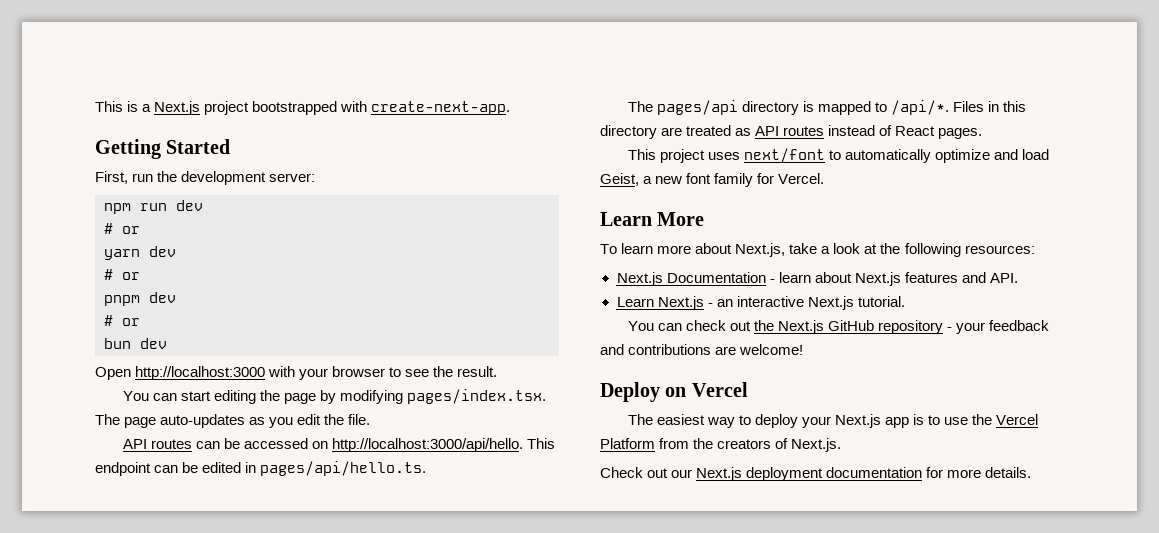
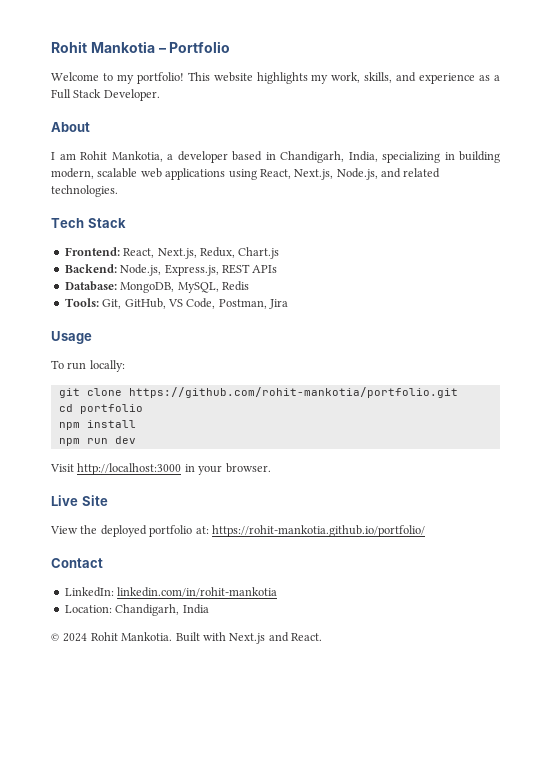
[95,101,511,115] [95,139,231,159] [95,171,316,185] [104,200,203,214] [104,223,140,234] [104,246,176,260] [104,269,140,280] [104,292,176,306] [104,315,140,326] [104,338,167,349] [95,366,498,380] [122,389,546,404] [95,414,371,428] [122,438,555,452] [95,461,427,476] [627,100,1027,115] [600,125,983,139] [627,148,1049,163] [600,173,825,187] [600,212,705,226] [600,243,1035,257] [616,272,1018,286] [616,296,905,310] [627,320,1050,334] [600,344,804,355] [600,382,748,402] [627,414,1039,428] [600,438,842,452] [600,467,1032,481] This is a Next.js project bootstrapped with create-next-app. // Getting Started // First, run the development server: // npm run dev // # or // yarn dev // # or // pnpm dev // # or // bun dev // Open http://localhost:3000 with your browser to see the result. // You can start editing the page by modifying pages/index.tsx. The page auto-updates as you edit the file. // API routes can be accessed on http://localhost:3000/api/hello. This endpoint can be edited in pages/api/hello.ts. // The pages/api directory is mapped to /api/*. Files in this directory are treated as API routes instead of React pages. // This project uses next/font to automatically optimize and load Geist, a new font family for Vercel. // Learn More // To learn more about Next.js, take a look at the following resources: // Next.js Documentation - learn about Next.js features and API. // Learn Next.js - an interactive Next.js tutorial. // You can check out the Next.js GitHub repository - your feedback and contributions are welcome! // Deploy on Vercel // The easiest way to deploy your Next.js app is to use the Vercel Platform from the creators of Next.js. // Check out our Next.js deployment documentation for more details. -> [51,41,231,53] [51,72,500,84] [51,89,160,101] [51,122,90,132] [51,151,500,163] [51,168,441,180] [51,185,118,197] [51,218,126,228] [64,247,280,259] [64,264,278,276] [64,281,249,293] [64,298,288,309] [51,331,92,344] [51,360,125,372] [58,387,458,398] [58,404,143,414] [58,420,136,430] [58,436,136,446] [50,463,271,475] [51,495,108,506] [50,525,425,537] [51,558,103,568] [64,587,278,597] [64,604,209,616] [51,632,322,644] Rohit Mankotia – Portfolio // Welcome to my portfolio! This website highlights my work, skills, and experience as a Full Stack Developer. // About // I am Rohit Mankotia, a developer based in Chandigarh, India, specializing in building modern, scalable web applications using React, Next.js, Node.js, and related technologies. // Tech Stack // Frontend: React, Next.js, Redux, Chart.js // Backend: Node.js, Express.js, REST APIs // Database: MongoDB, MySQL, Redis // Tools: Git, GitHub, VS Code, Postman, Jira // Usage // To run locally: // git clone https://github.com/rohit-mankotia/portfolio.git // cd portfolio // npm install // npm run dev // Visit http://localhost:3000 in your browser. // Live Site // View the deployed portfolio at: https://rohit-mankotia.github.io/portfolio/ // Contact // LinkedIn: linkedin.com/in/rohit-mankotia // Location: Chandigarh, India // © 2024 Rohit Mankotia. Built with Next.js and React.

